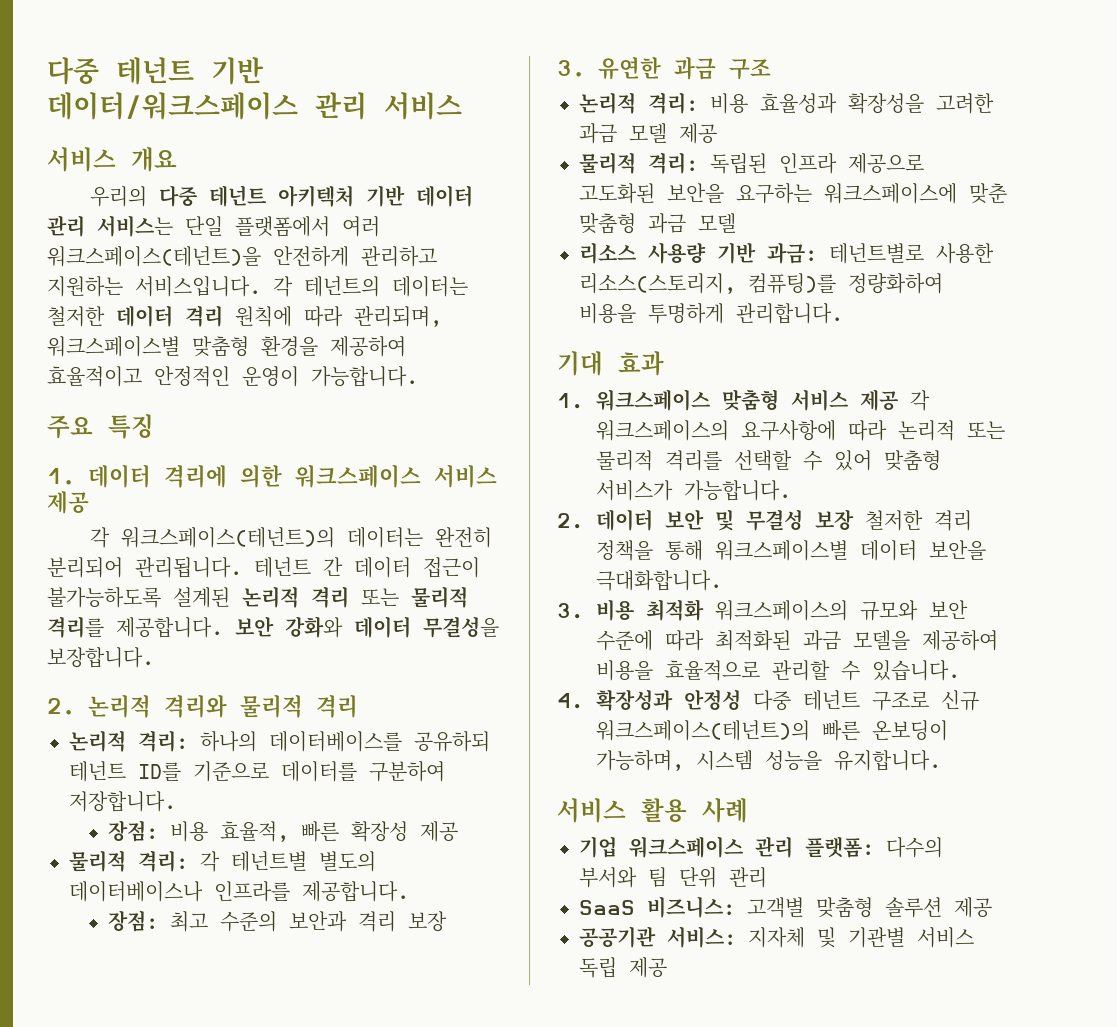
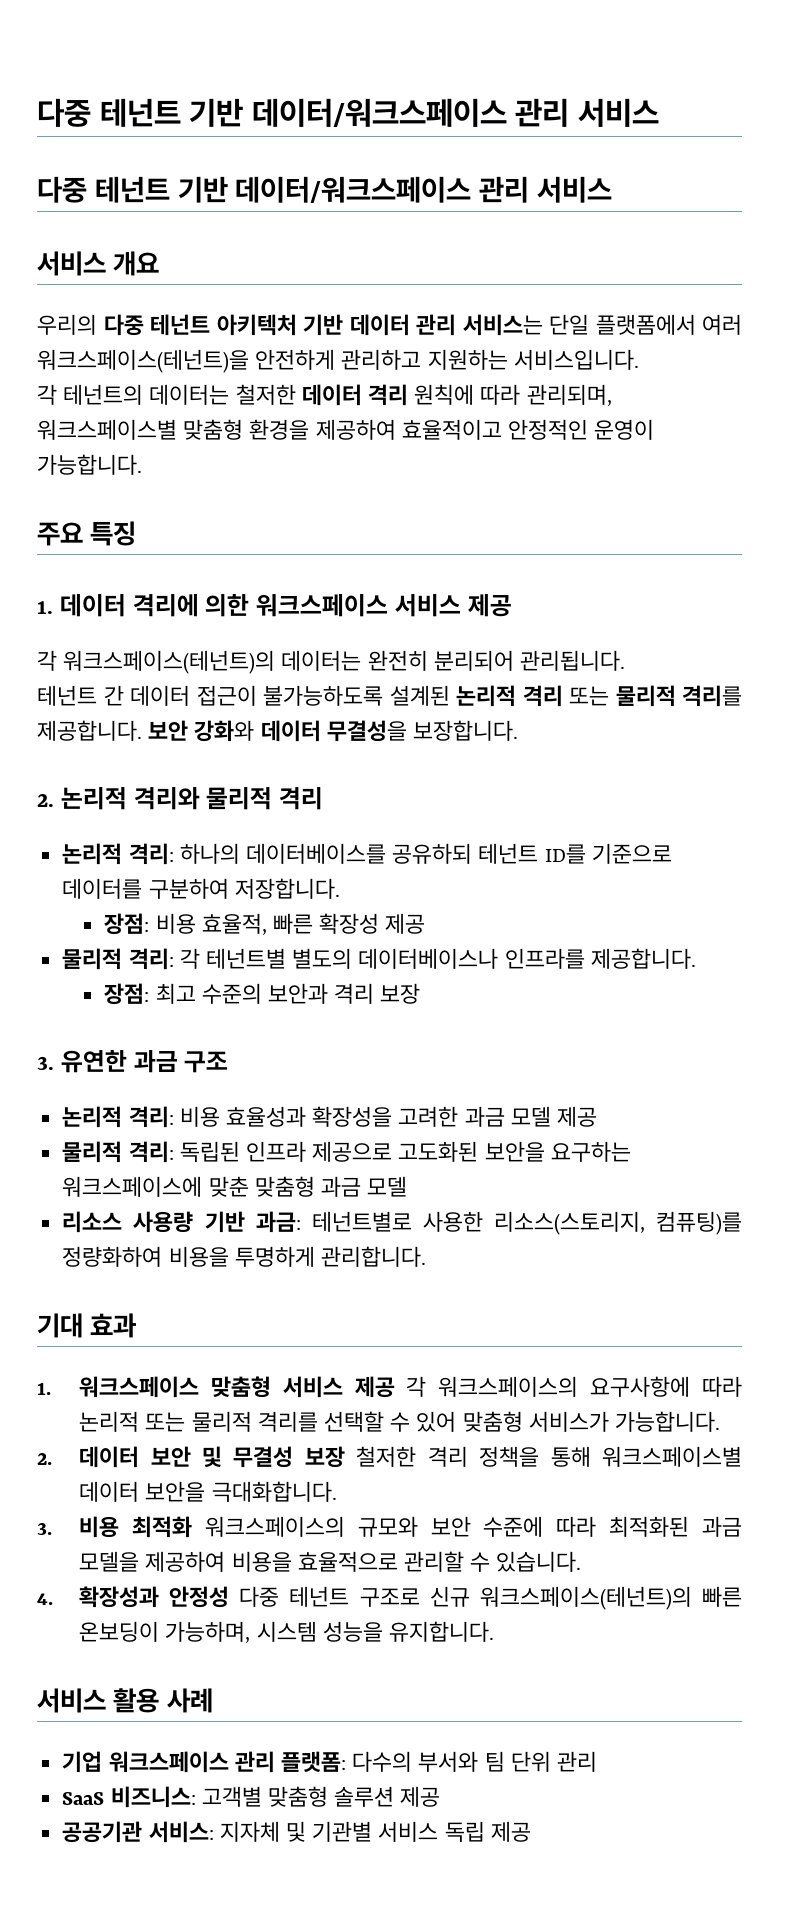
[47,57,264,85] [47,92,462,120] 다중 테넌트 기반 데이터/워크스페이스 관리 서비스 -> [37,98,659,127] [37,176,613,203] 다중 테넌트 기반 데이터/워크스페이스 관리 서비스 // 다중 테넌트 기반 데이터/워크스페이스 관리 서비스
(261, 286) none -> (639, 359) //
(242, 567) none -> (626, 660) //

